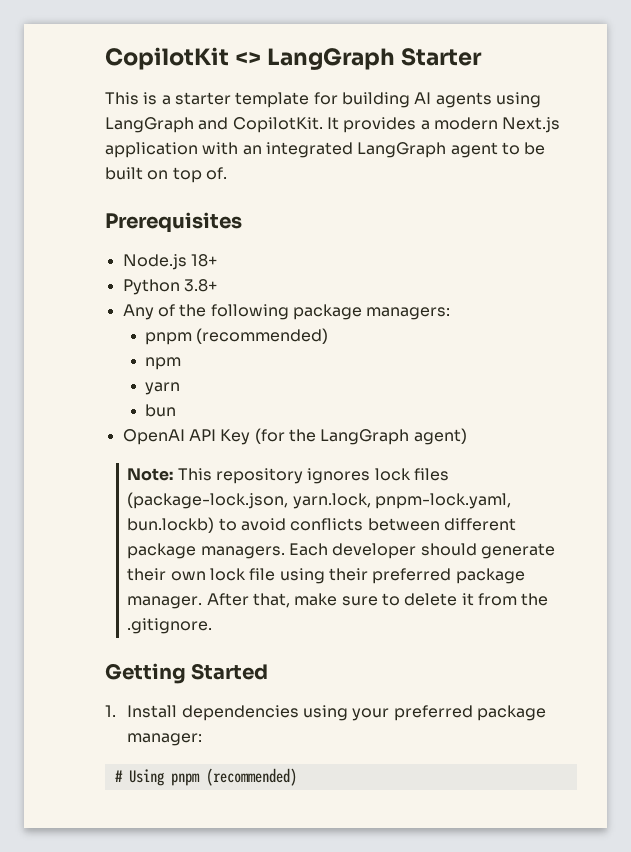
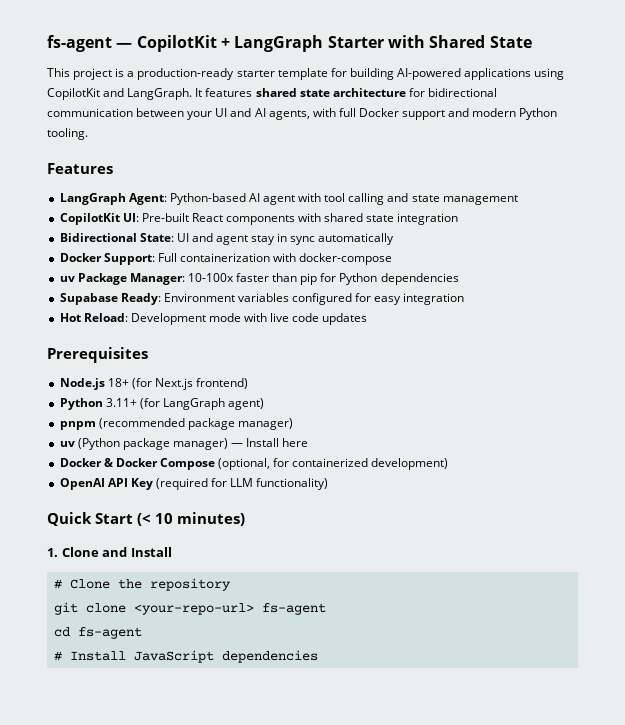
[105,47,262,70] CopilotKit <> -> [47,35,230,52] fs-agent — CopilotKit +
[105,92,139,105] // This -> [387,35,532,48] [47,68,113,80] with Shared State // This project
(171, 100) none -> [137,68,235,80] production-ready
[414,92,541,108] [105,117,561,133] [105,142,546,158] [105,167,227,183] [105,212,242,233] [122,254,217,270] [122,279,217,295] [122,304,451,320] [144,328,329,345] [144,357,181,370] [144,382,180,395] [144,404,176,417] [122,428,467,445] [127,468,449,484] [127,492,511,509] [127,517,516,533] [127,543,555,559] [127,568,525,584] [127,593,549,609] [127,618,213,634] [105,663,269,684] [105,705,546,721] [127,733,203,746] [114,768,297,786] AI agents using LangGraph and CopilotKit. It provides a modern Next.js application with an integrated LangGraph agent to be built on top of. // Prerequisites // Node.js 18+ // Python 3.8+ // Any of the following package managers: // pnpm (recommended) // npm // yarn // bun // OpenAI API Key (for the LangGraph agent) // Note: This repository ignores lock files (package-lock.json, yarn.lock, pnpm-lock.yaml, bun.lockb) to avoid conflicts between different package managers. Each developer should generate their own lock file using their preferred package manager. After that, make sure to delete it from the .gitignore. // Getting Started // 1. Install dependencies using your preferred package manager: // # Using pnpm (recommended) -> [396,68,565,80] [47,88,497,100] [47,108,558,120] [47,128,88,140] [47,163,113,174] [59,193,518,205] [59,213,459,225] [59,233,395,245] [59,253,393,265] [59,273,459,285] [59,293,465,305] [59,313,368,325] [47,347,148,363] [59,378,249,390] [59,398,265,410] [59,418,293,430] [59,438,309,450] [59,458,449,470] [59,478,329,490] [47,512,245,526] [47,547,172,557] [53,578,231,591] [53,602,326,615] [53,627,142,639] [53,650,318,663] AI-powered applications using CopilotKit and LangGraph. It features shared state architecture for bidirectional communication between your UI and AI agents, with full Docker support and modern Python tooling. // Features // LangGraph Agent: Python-based AI agent with tool calling and state management // CopilotKit UI: Pre-built React components with shared state integration // Bidirectional State: UI and agent stay in sync automatically // Docker Support: Full containerization with docker-compose // uv Package Manager: 10-100x faster than pip for Python dependencies // Supabase Ready: Environment variables configured for easy integration // Hot Reload: Development mode with live code updates // Prerequisites // Node.js 18+ (for Next.js frontend) // Python 3.11+ (for LangGraph agent) // pnpm (recommended package manager) // uv (Python package manager) — Install here // Docker & Docker Compose (optional, for containerized development) // OpenAI API Key (required for LLM functionality) // Quick Start (< 10 minutes) // 1. Clone and Install // # Clone the repository // git clone <your-repo-url> fs-agent // cd fs-agent // # Install JavaScript dependencies

